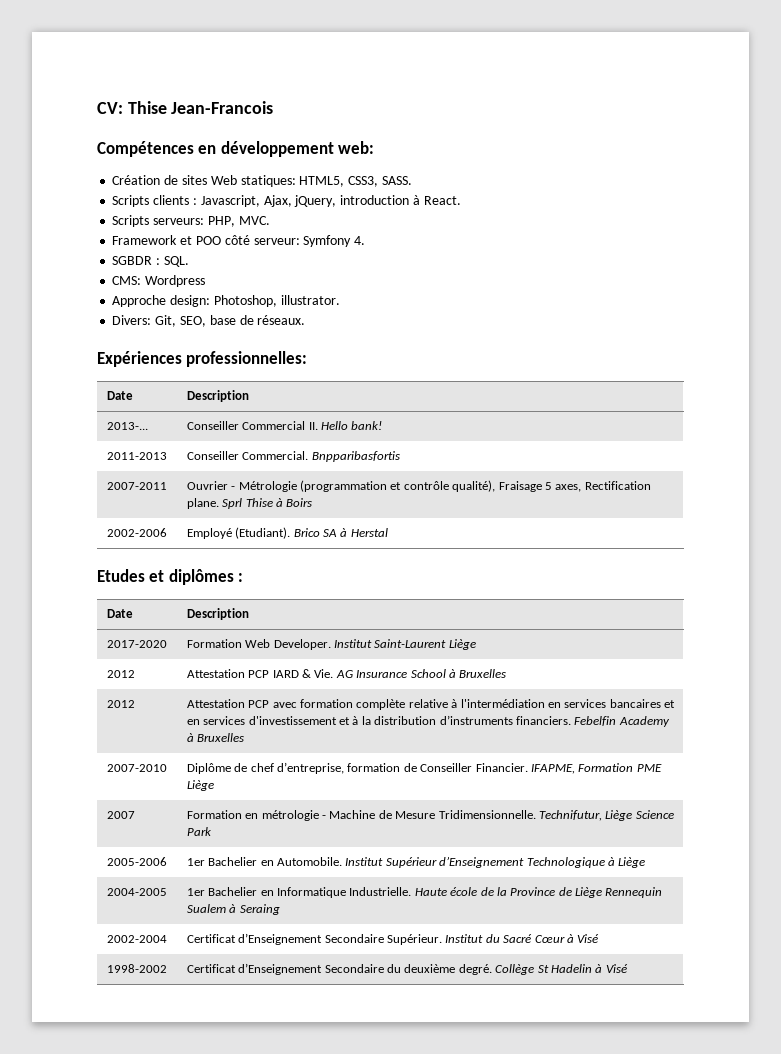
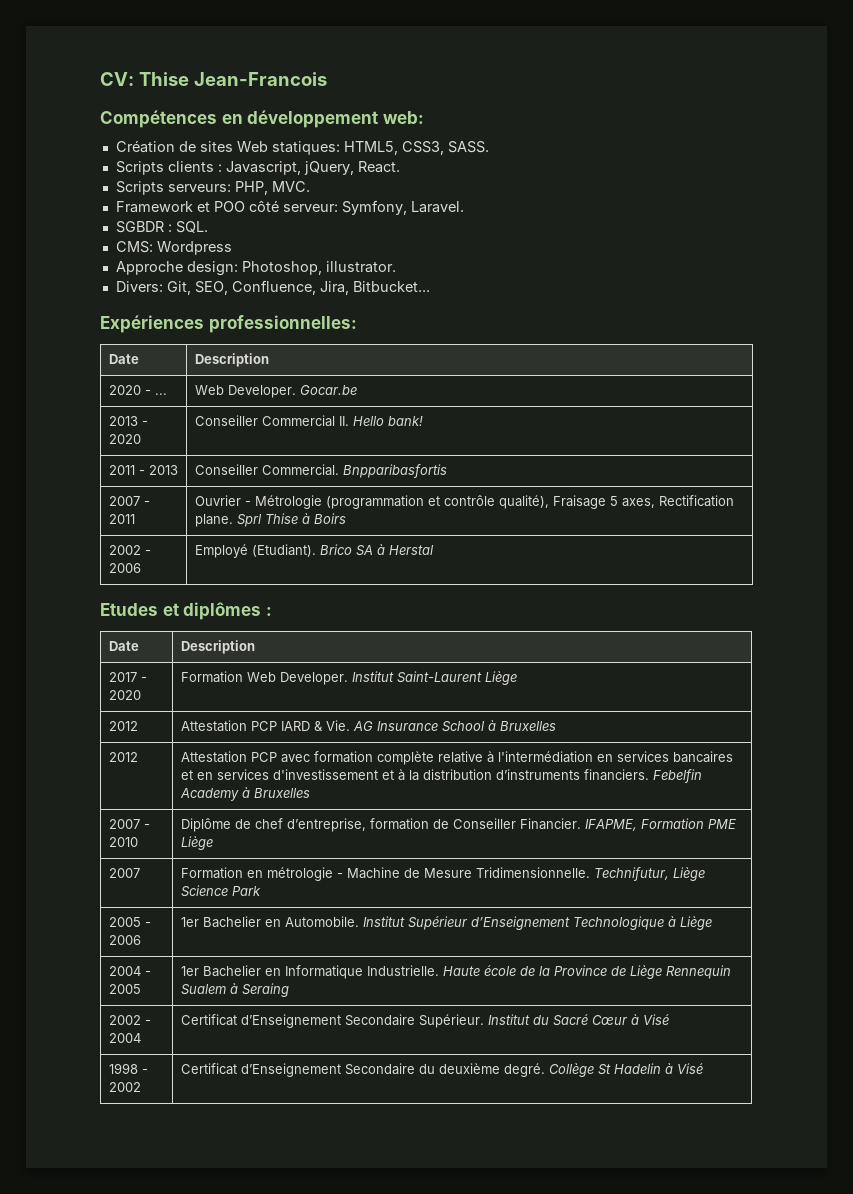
[263,195,420,207] Ajax, jQuery, introduction à -> [303,161,354,175] jQuery,
[303,235,366,247] Symfony 4. -> [341,200,464,215] Symfony, Laravel.
[209,315,306,325] base de réseaux. -> [231,280,430,295] Confluence, Jira, Bitbucket...
[106,422,148,430] 2013-... -> [108,385,167,395] [194,385,357,398] [108,416,148,426] [108,434,141,444] 2020 - ... | Web Developer. Gocar.be // 2013 - 2020
[106,452,167,460] 2011-2013 -> [108,465,178,475] 2011 - 2013
[106,482,167,490] 2007-2011 -> [108,496,150,506] [108,514,135,524] 2007 - 2011
[106,528,167,537] 2002-2006 -> [108,545,151,555] [108,563,141,573] 2002 - 2006
[106,640,167,648] 2017-2020 -> [108,672,147,682] [108,690,141,700] 2017 - 2020
[106,764,167,772] 2007-2010 -> [108,819,150,829] [108,837,138,847] 2007 - 2010
[106,857,167,866] 2005-2006 -> [108,917,151,927] [108,935,141,945] 2005 - 2006
[106,888,167,896] 2004-2005 -> [108,966,151,976] [108,984,141,994] 2004 - 2005
[106,935,167,943] 2002-2004 -> [108,1015,151,1025] [108,1033,141,1043] 2002 - 2004
[106,964,167,973] 1998-2002 -> [108,1063,148,1074] [108,1082,141,1092] 1998 - 2002

